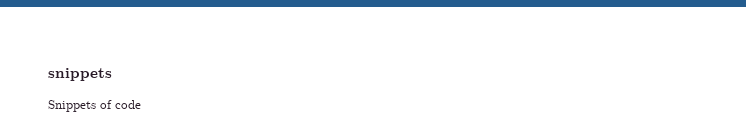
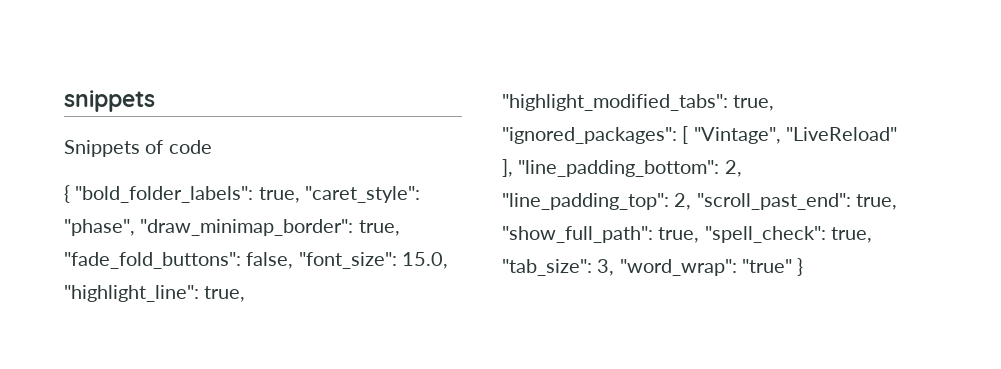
(141, 104) none -> [64,185,420,203] [64,219,400,236] [64,252,448,269] [64,285,246,302] [502,94,775,111] [502,126,897,144] [502,159,742,177] [502,193,897,210] [502,226,872,243] [502,258,804,276] // { "bold_folder_labels": true, "caret_style": "phase", "draw_minimap_border": true, "fade_fold_buttons": false, "font_size": 15.0, "highlight_line": true, "highlight_modified_tabs": true, "ignored_packages": [ "Vintage", "LiveReload" ], "line_padding_bottom": 2, "line_padding_top": 2, "scroll_past_end": true, "show_full_path": true, "spell_check": true, "tab_size": 3, "word_wrap": "true" }

